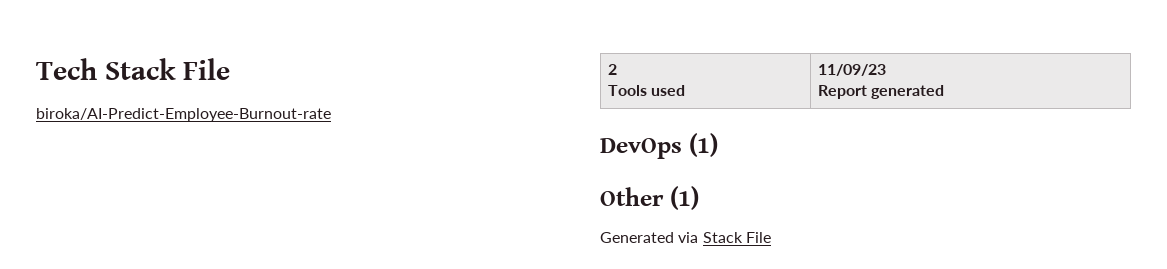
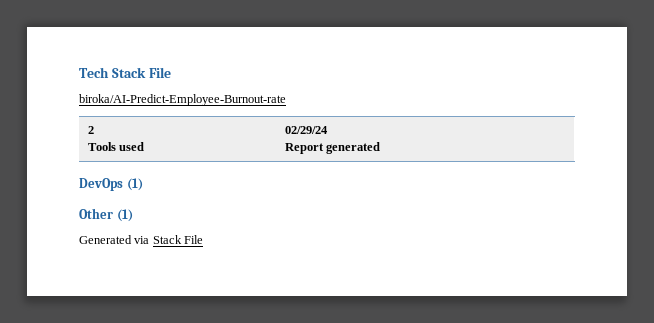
[817,64,886,76] 11/09/23 -> [285,126,329,134] 02/29/24

